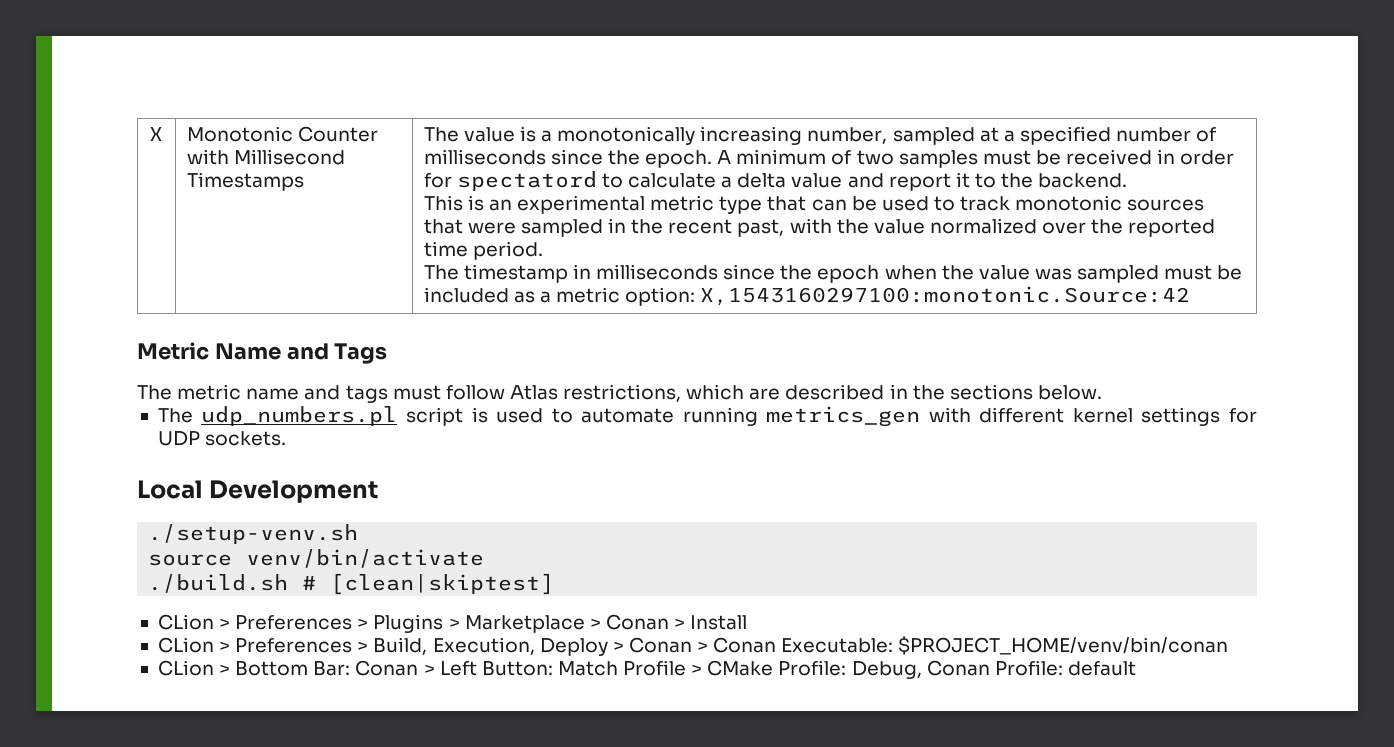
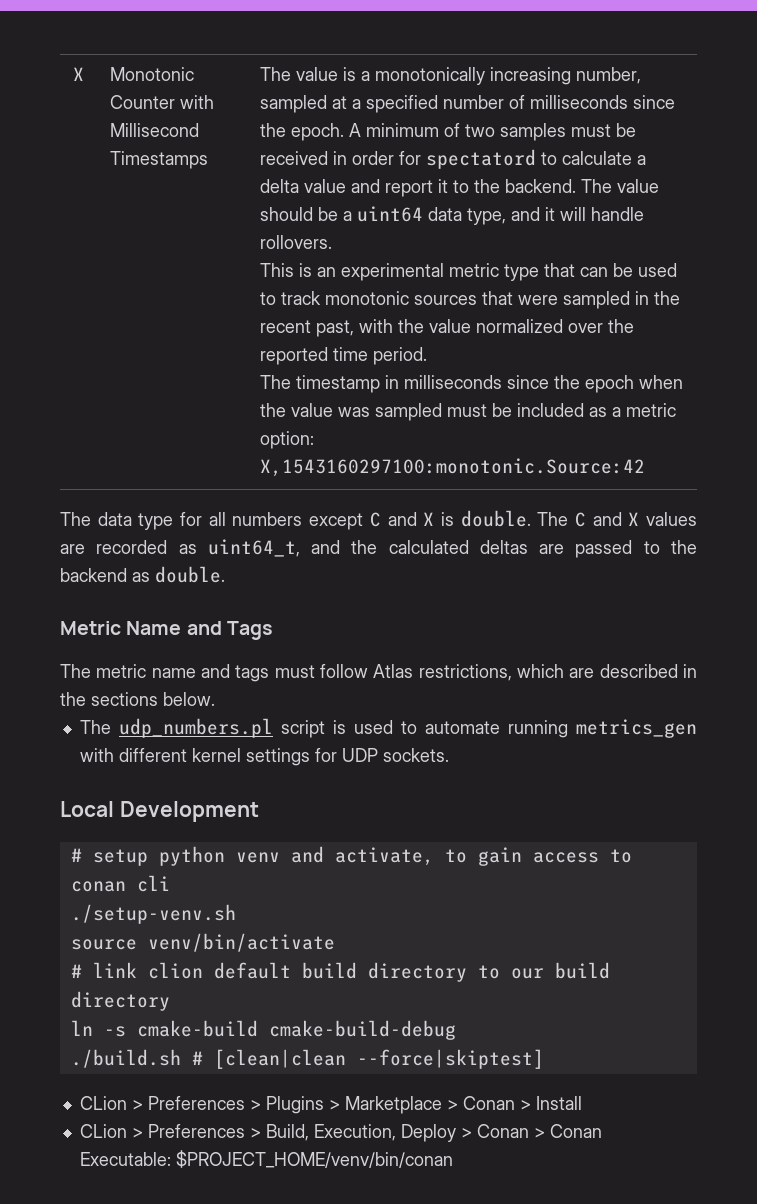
(1128, 180) none -> [580,179,659,193] [259,206,644,225] [259,235,332,249] The value should be a uint64 data type, and it will handle rollovers.
(1191, 296) none -> [60,510,697,530] [60,539,697,558] [60,566,225,583] // The data type for all numbers except C and X is double. The C and X values are recorded as uint64_t, and the calculated deltas are passed to the backend as double.
[148,524,359,544] [148,549,485,568] ./setup-venv.sh // source venv/bin/activate -> [70,846,632,866] [70,875,170,892] [70,904,236,924] [70,933,335,952] [70,962,610,982] [70,991,170,1011] [70,1020,456,1040] # setup python venv and activate, to gain access to conan cli // ./setup-venv.sh // source venv/bin/activate // # link clion default build directory to our build directory // ln -s cmake-build cmake-build-debug
[330,573,555,595] [clean|skiptest] -> [213,1049,544,1069] [clean|clean --force|skiptest]
[157,660,1136,679] // CLion > Bottom Bar: Conan > Left Button: Match Profile > CMake Profile: Debug, Conan Profile: default -> (453, 1159) none

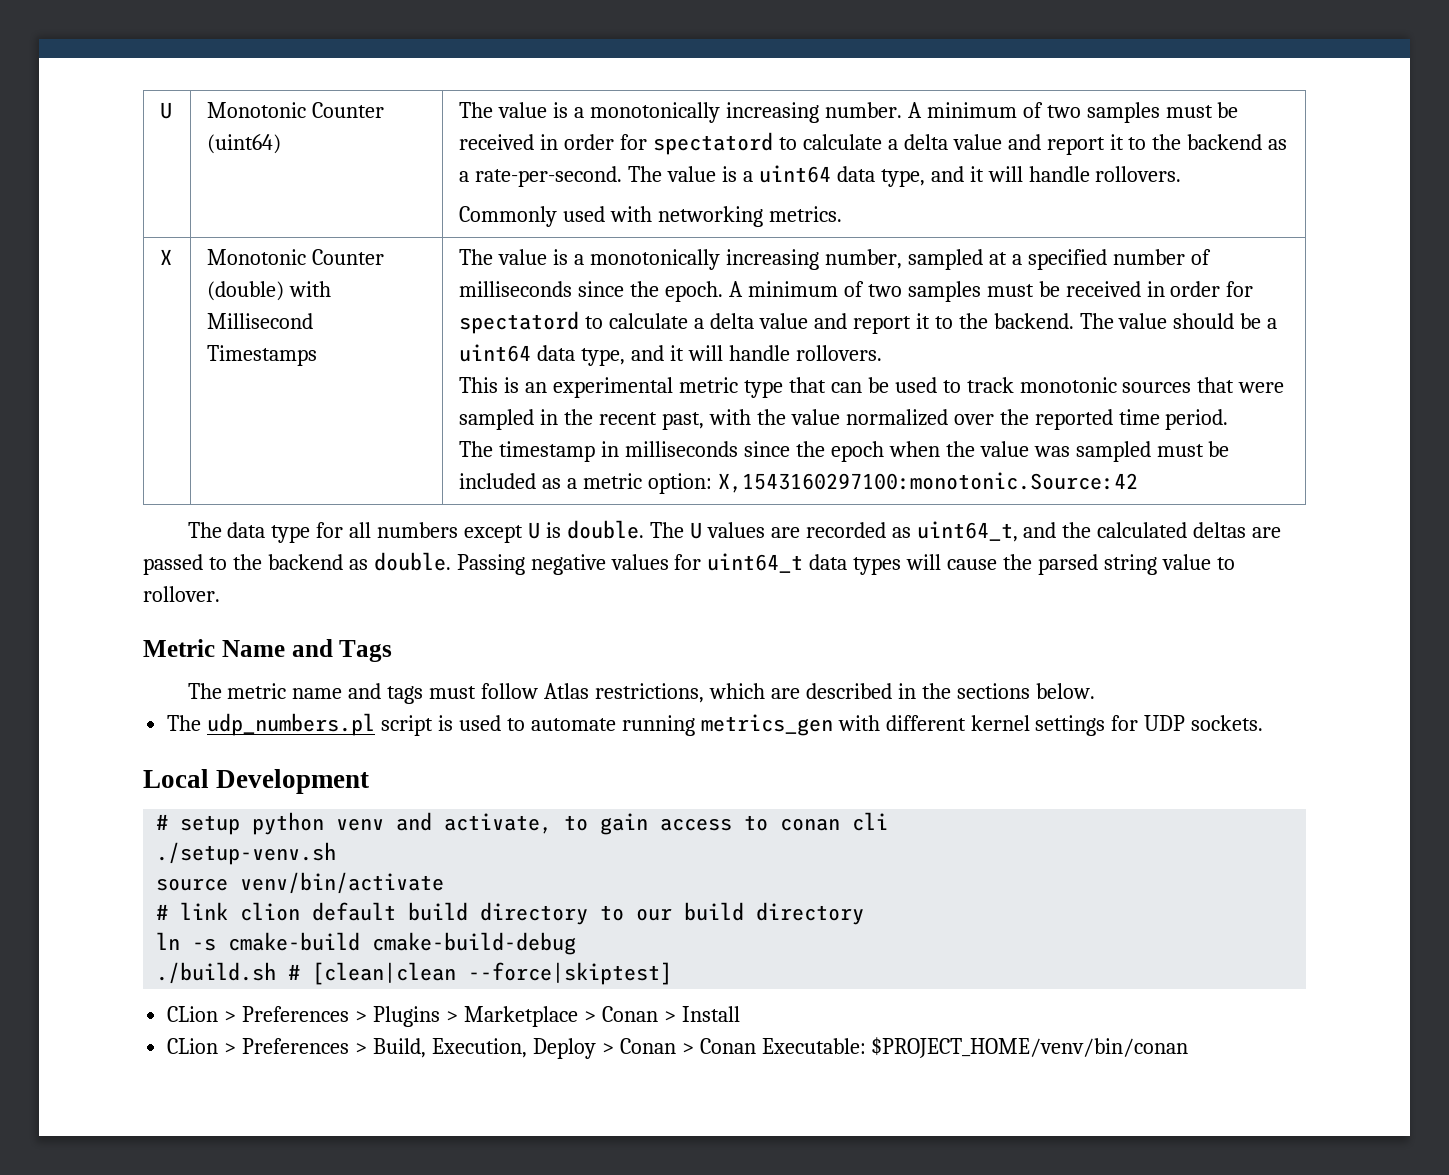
(72, 74) none -> [160,102,173,119] [207,102,385,118] [207,134,282,154] [459,102,1239,123] [459,132,1288,155] [459,165,1182,187] [459,206,842,227] U | Monotonic Counter (uint64) | The value is a monotonically increasing number. A minimum of two samples must be received in order for spectatord to calculate a delta value and report it to the backend as a rate-per-second. The value is a uint64 data type, and it will handle rollovers. // Commonly used with networking metrics. //
(175, 102) none -> [207,281,285,301] (double)
[369,510,640,527] C and X is double. The C and X -> [528,520,702,539] U is double. The U
(225, 574) none -> [456,553,1235,575] [143,586,220,602] Passing negative values for uint64_t data types will cause the parsed string value to rollover.

